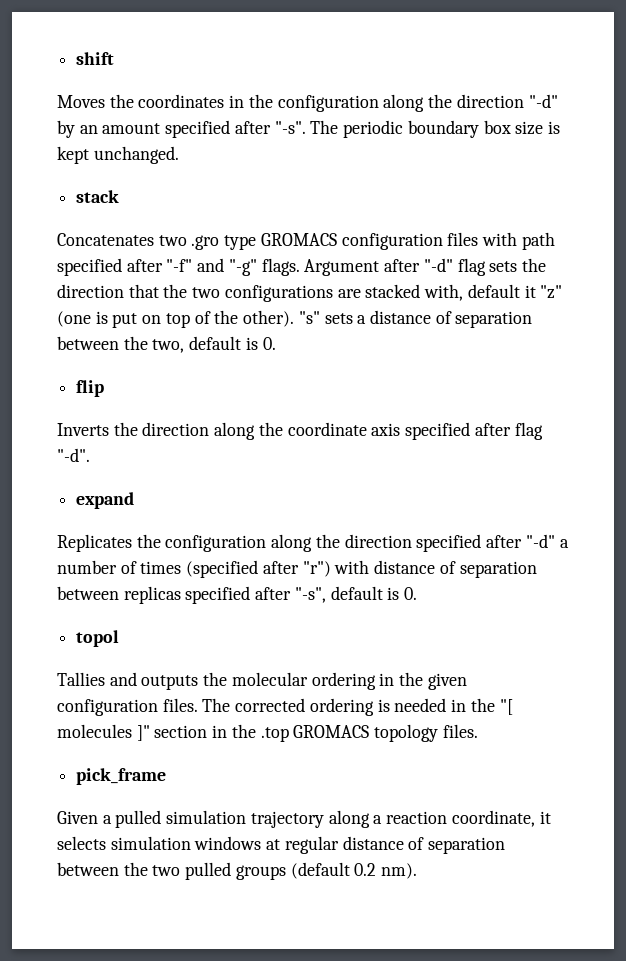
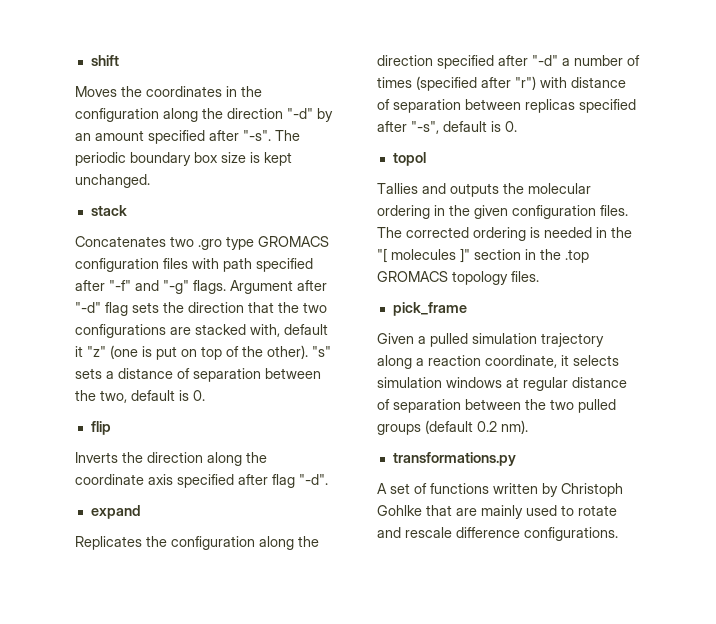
(418, 871) none -> [392,452,516,466] [377,483,623,497] [377,505,617,519] [377,527,618,541] // transformations.py // A set of functions written by Christoph Gohlke that are mainly used to rotate and rescale difference configurations.

